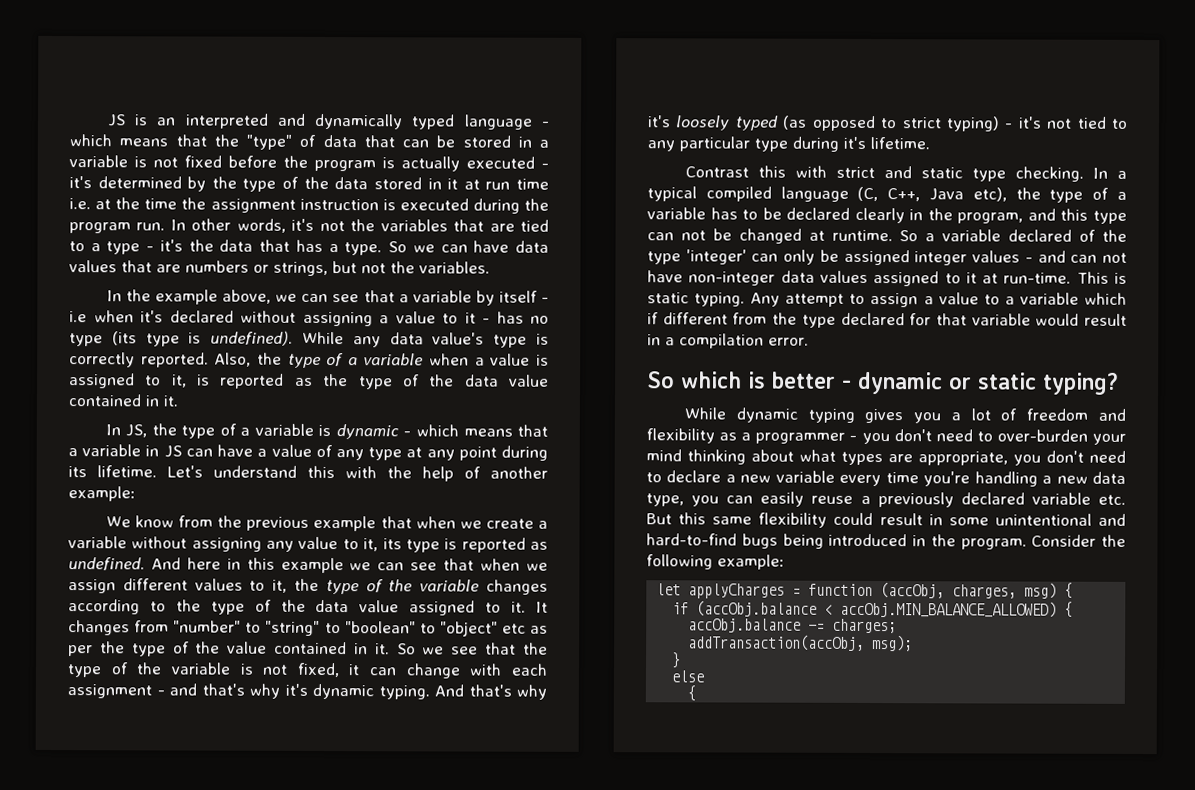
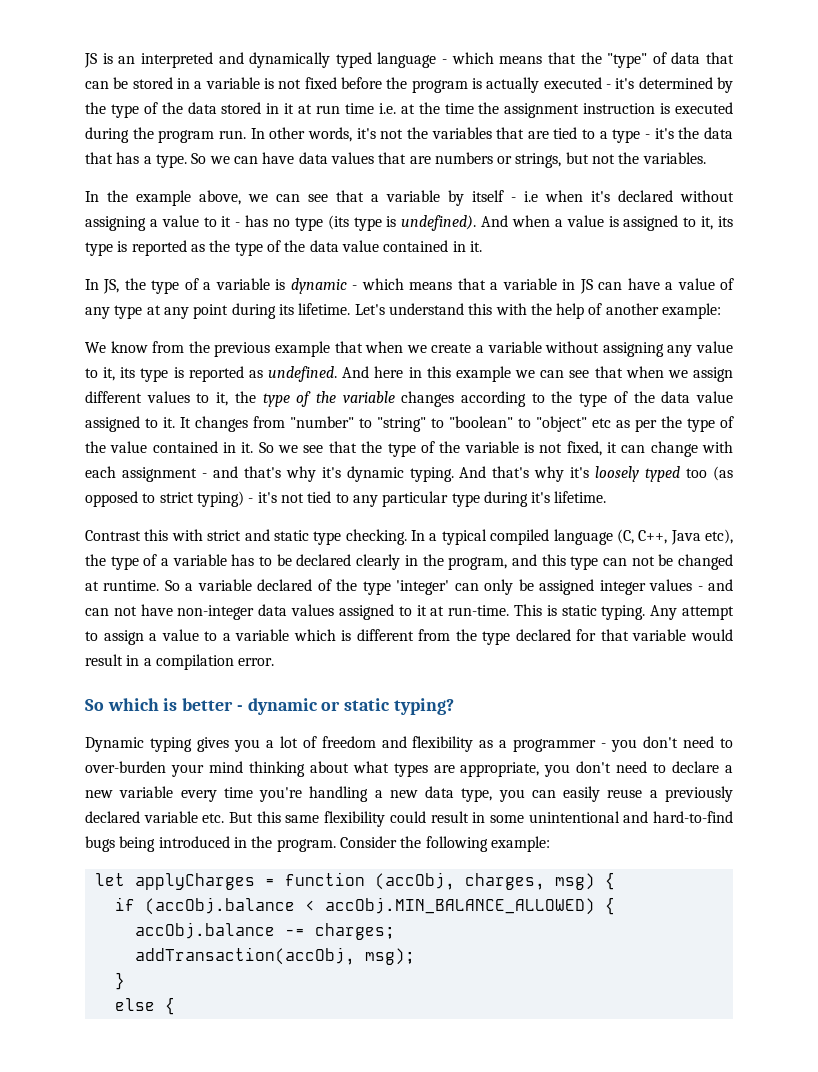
[302,331,549,348] [69,352,424,368] While any data value's type is correctly reported. Also, the type of a variable -> [481,215,509,227] And
(187, 381) none -> [718,216,733,227] [85,242,113,256] its type
(779, 123) none -> [686,468,708,478] too
[647,312,659,325] if -> [341,630,352,641] is
[683,407,798,423] While dynamic -> [85,737,144,752] Dynamic
(705, 676) // -> (155, 1004) none

